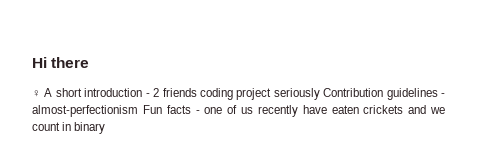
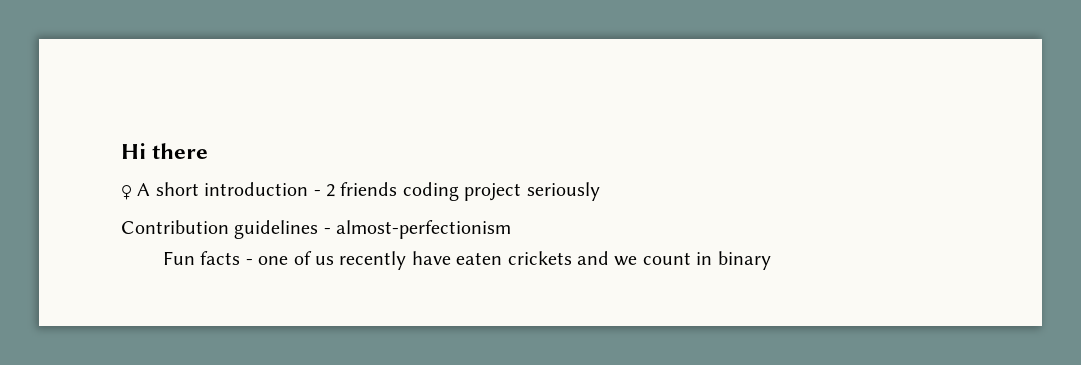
(320, 94) none -> (600, 191) //
(138, 111) none -> (512, 229) //

